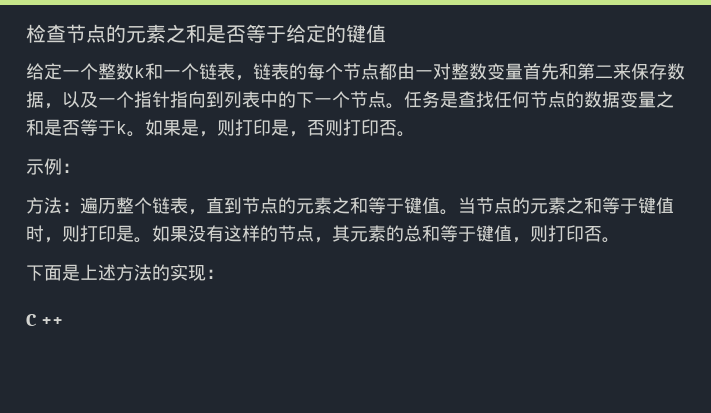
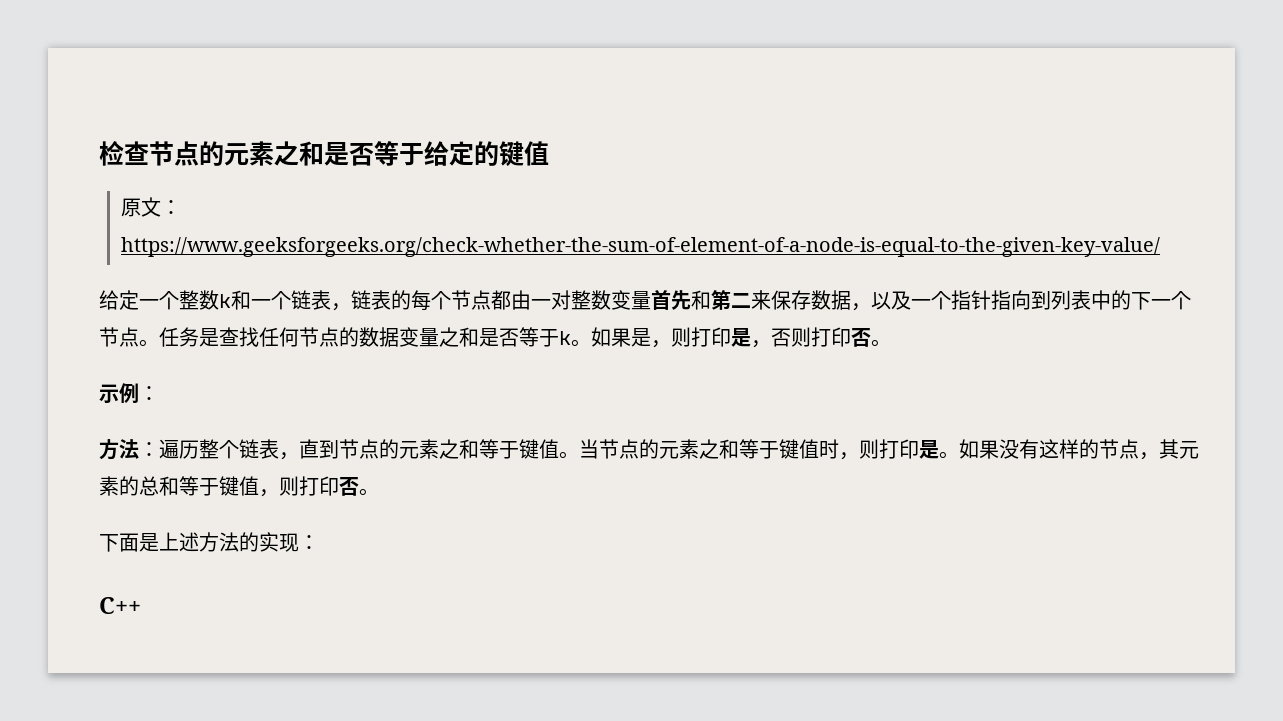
(386, 33) none -> [121,197,182,217] [121,237,1161,257] // 原文：https://www.geeksforgeeks.org/check-whether-the-sum-of-element-of-a-node-is-equal-to-the-given-key-value/
[26,314,64,326] C ++ -> [99,597,141,614] C++

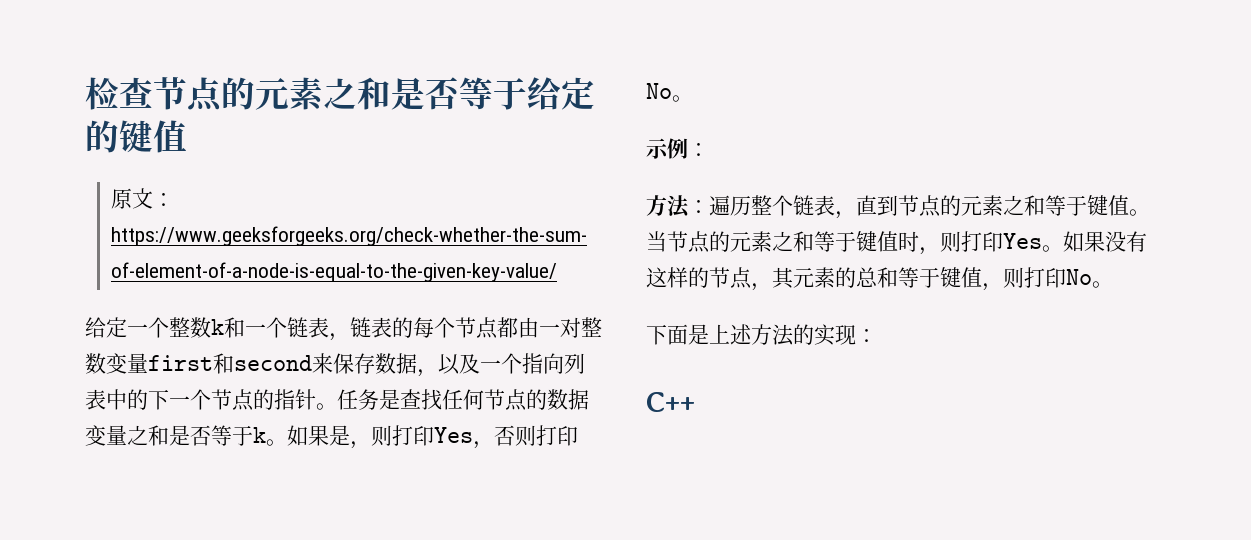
[651,290,751,310] 首先和第二 -> [148,353,312,374] first和second
[971,290,1051,310] 针指向到 -> [543,353,564,374] 向
(139, 337) none -> [253,389,316,410] 的指针
[731,328,751,347] 是 -> [434,427,473,443] Yes
[851,328,871,347] 否 -> [646,83,672,99] No
[919,440,939,459] 是 -> [1003,233,1042,249] Yes
[339,477,359,496] 否 -> [1066,269,1092,285] No

